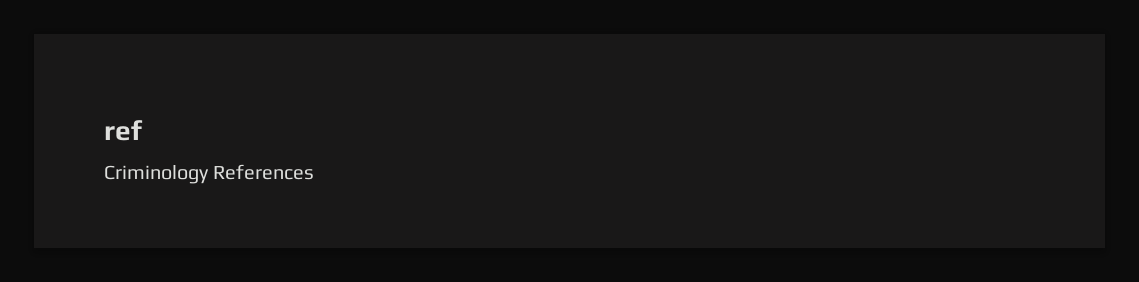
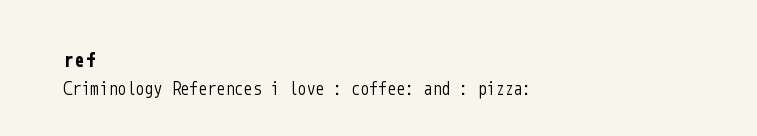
(315, 172) none -> [270,81,531,99] i love : coffee: and : pizza:

